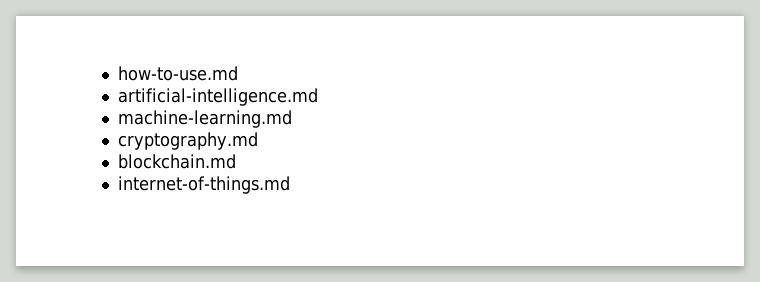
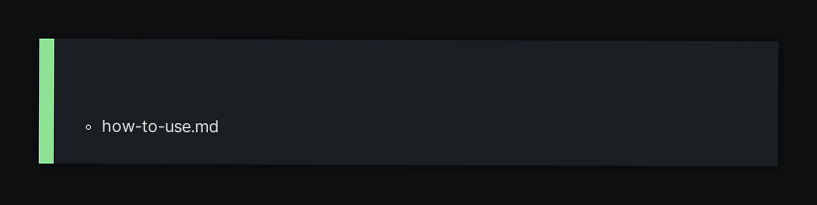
[117,88,318,106] [117,110,292,128] [117,132,258,150] [117,154,236,169] [117,176,290,194] // artificial-intelligence.md // machine-learning.md // cryptography.md // blockchain.md // internet-of-things.md -> (219, 126) none

